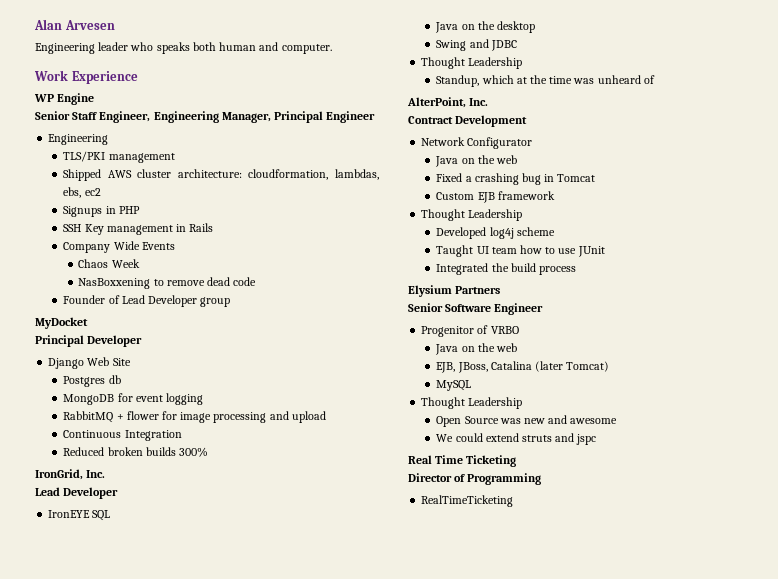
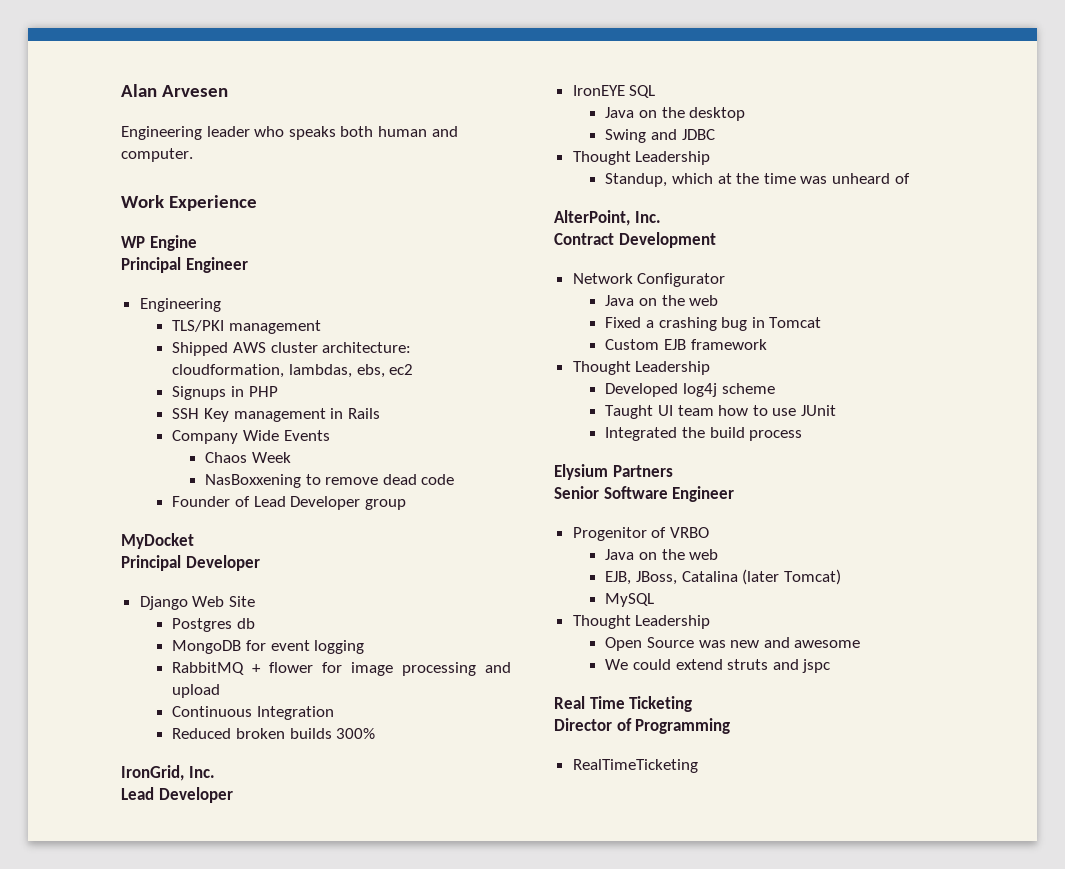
[35,111,271,123] Senior Staff Engineer, Engineering Manager, -> (197, 243) none

